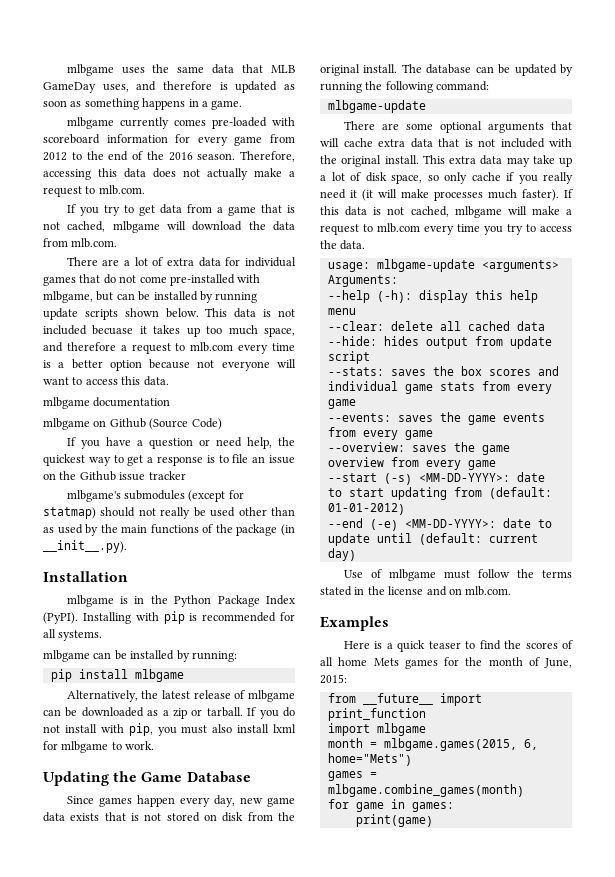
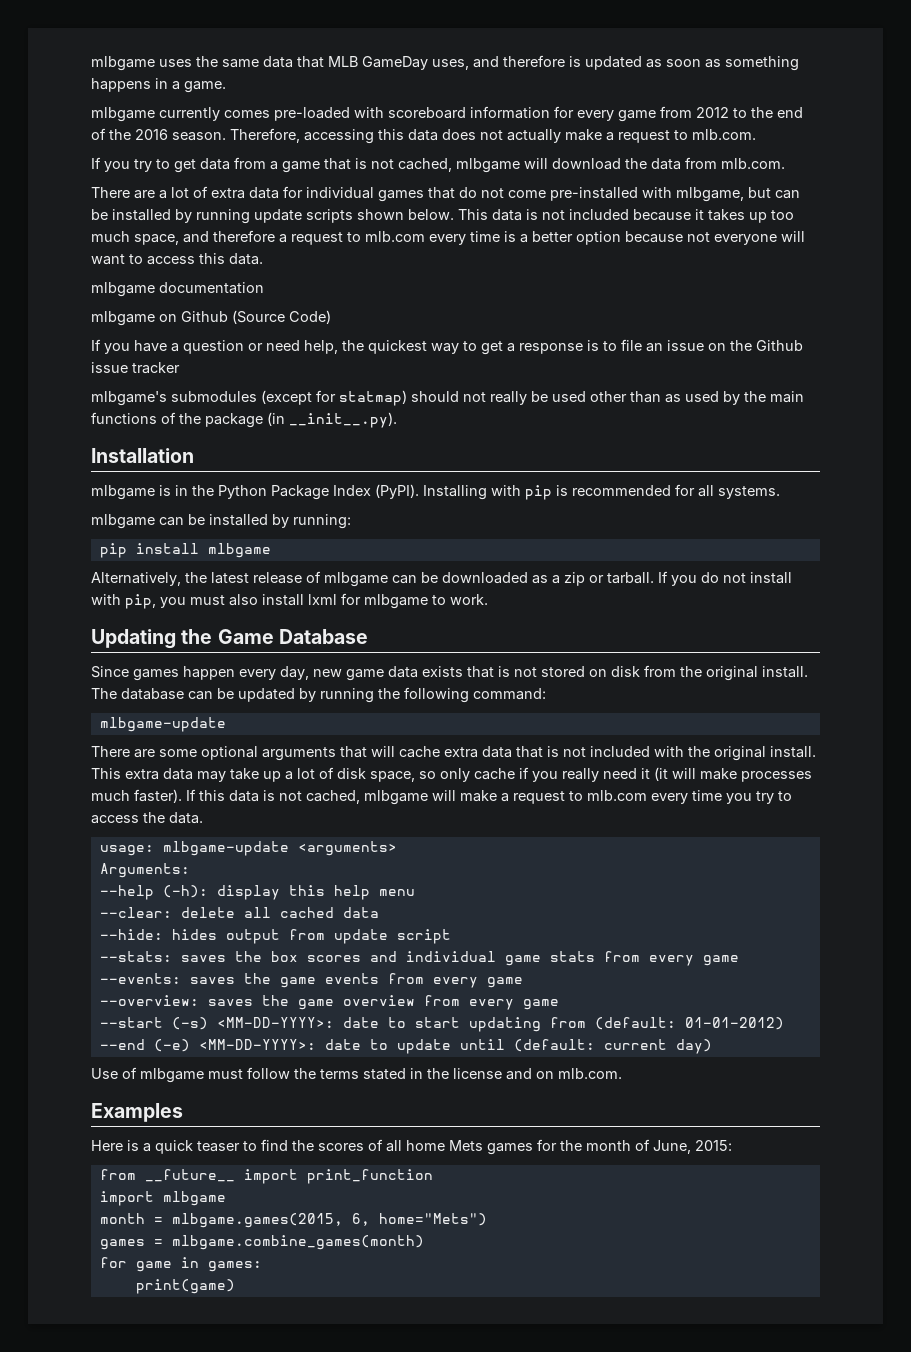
[92,325,134,335] becuase -> [633,209,691,221] because

